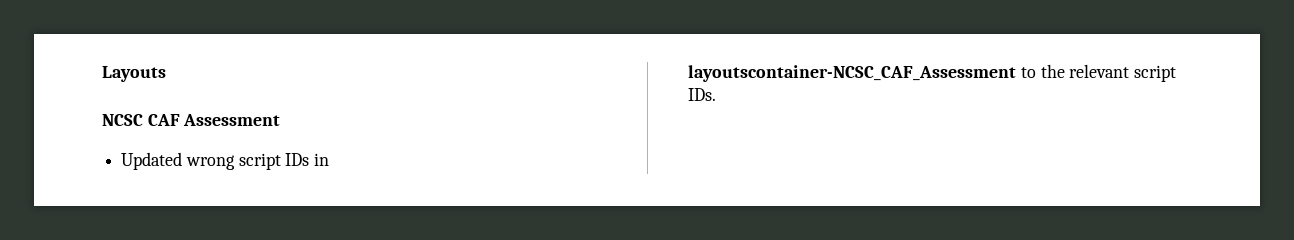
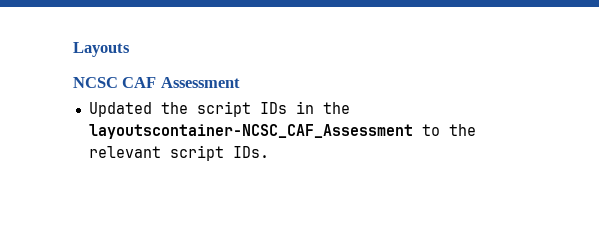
[185,155,235,170] wrong -> [160,102,188,114] the
(330, 159) none -> [322,102,350,114] the

